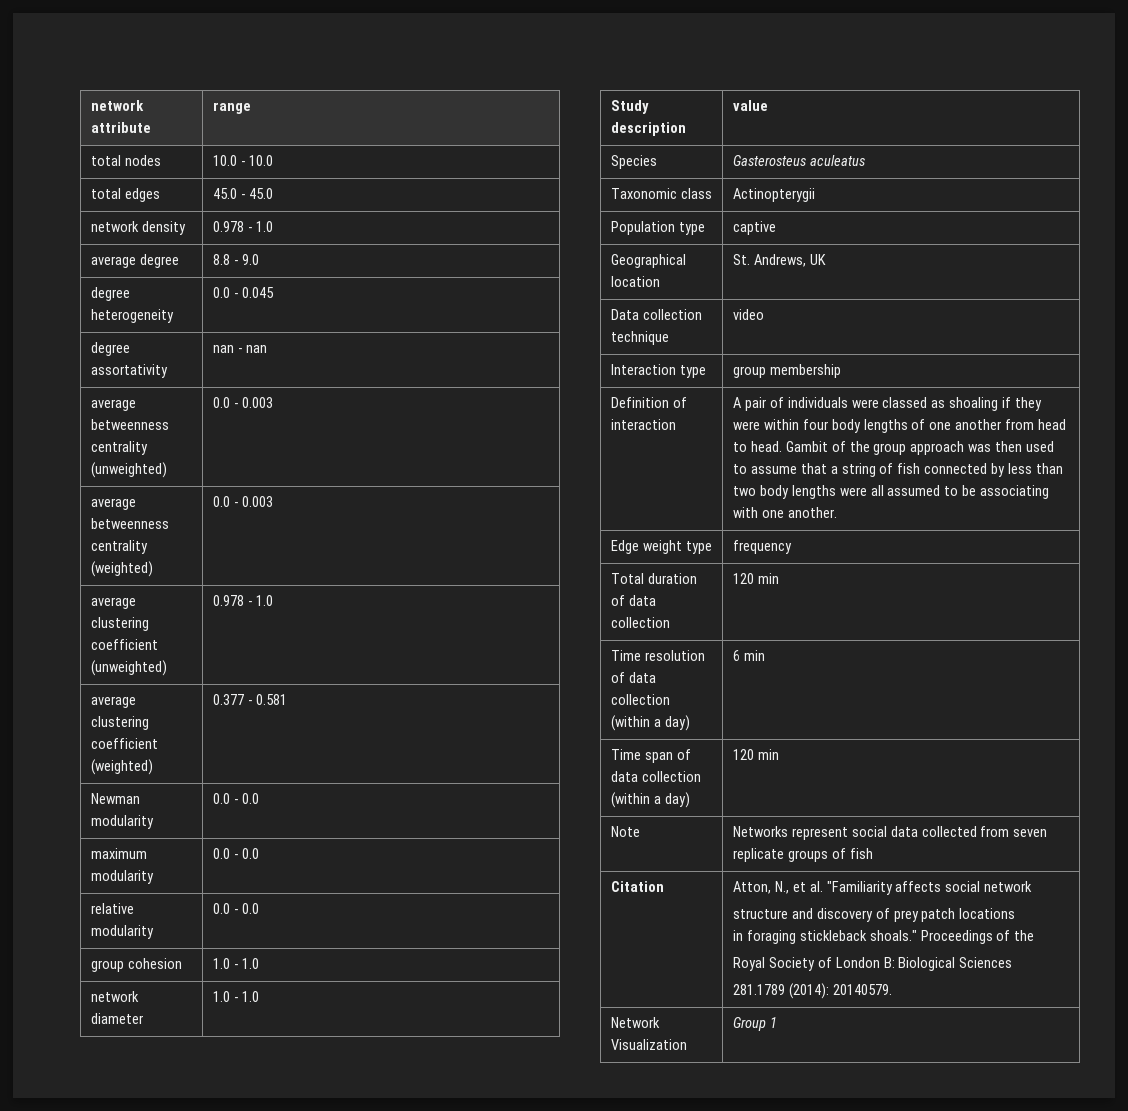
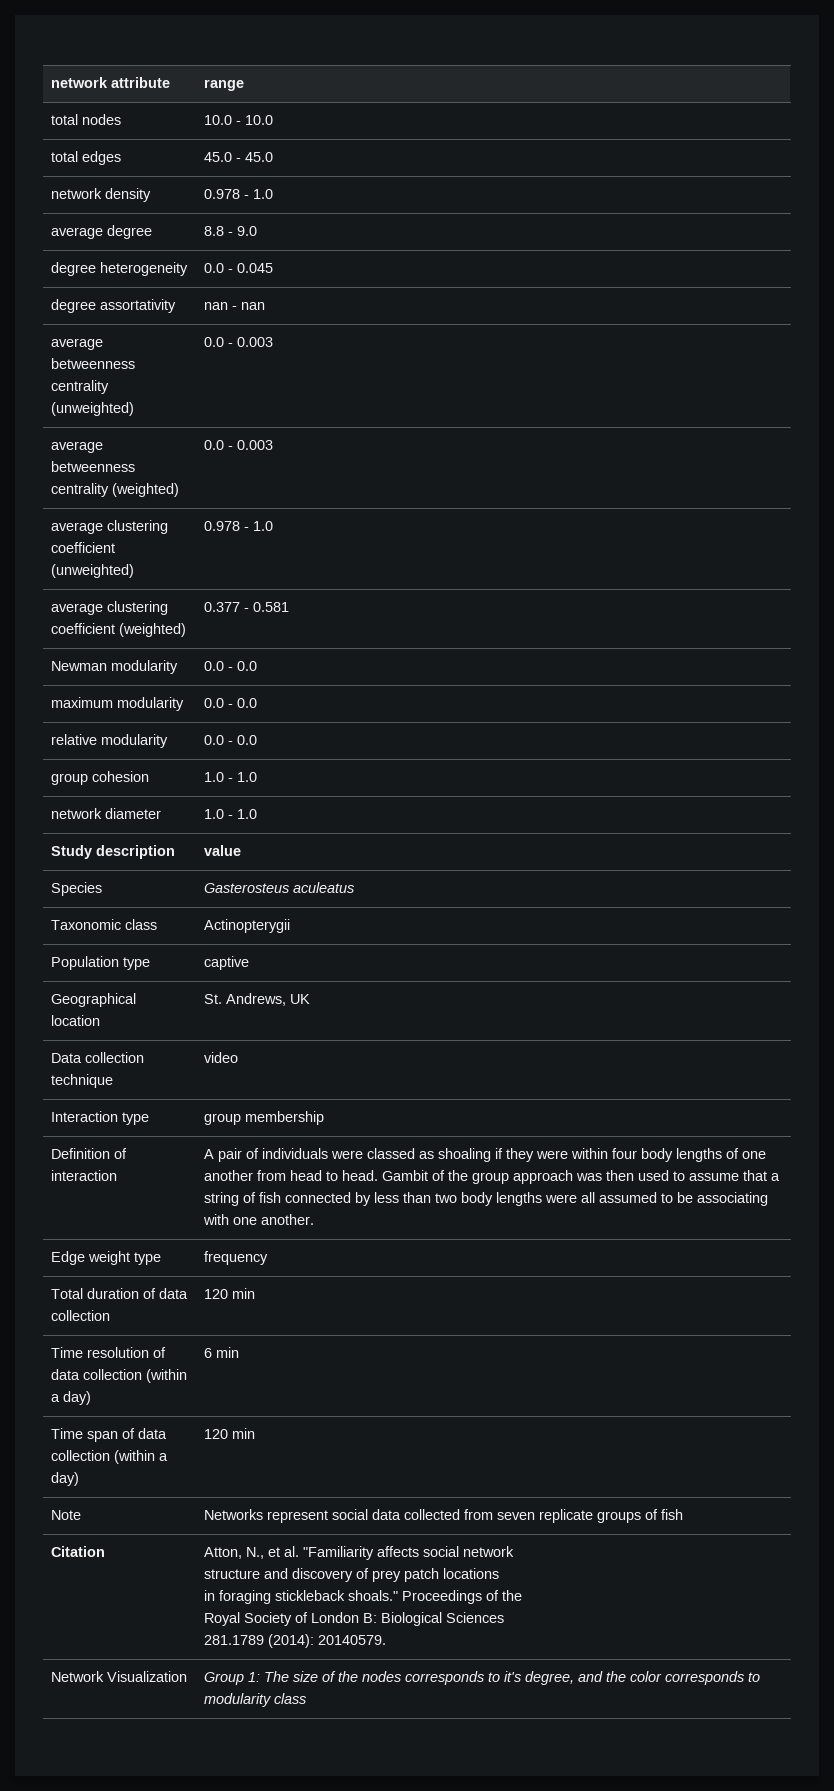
[769,1017,777,1028] 1 -> [248,1671,761,1685] [204,1693,307,1707] 1: The size of the nodes corresponds to it's degree, and the color corresponds to modularity class

